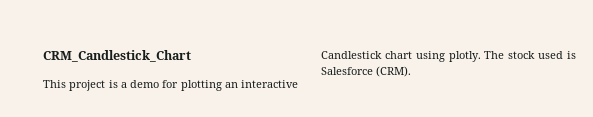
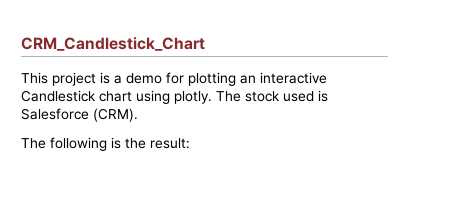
(411, 71) none -> [21,137,190,151] // The following is the result:

